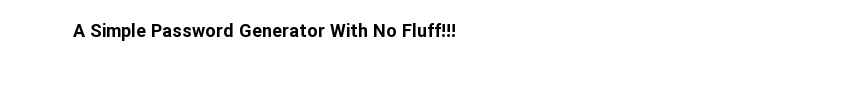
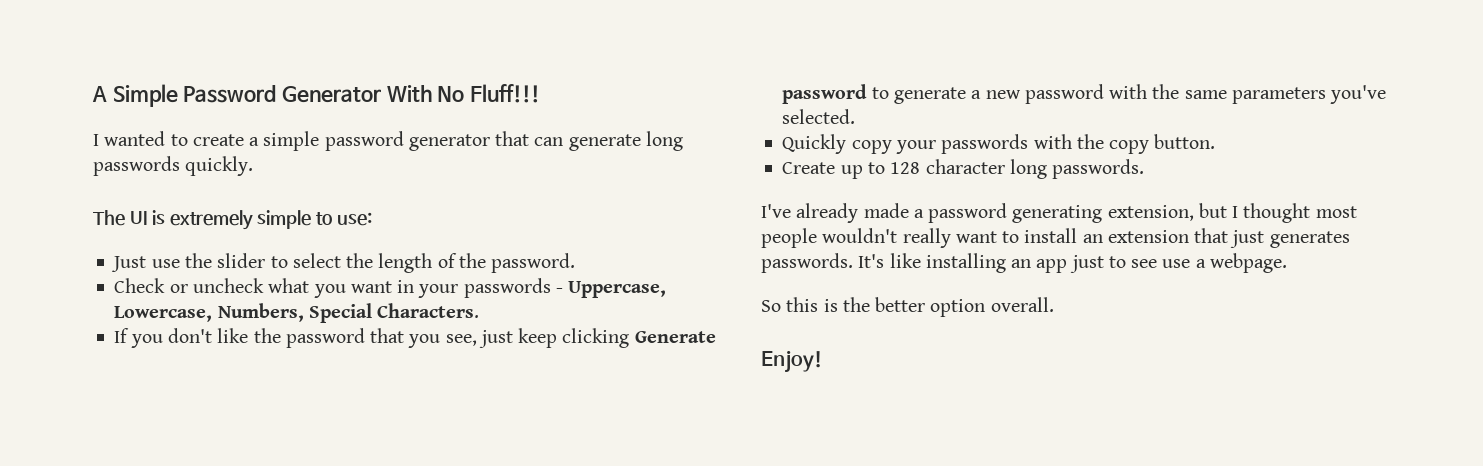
(456, 30) none -> [93,131,683,151] [93,156,254,176] [93,210,373,230] [111,253,576,273] [114,278,667,298] [114,303,480,323] [114,328,716,348] [782,84,1387,104] [782,109,856,124] [782,134,1216,154] [782,159,1145,179] [761,203,1357,223] [761,228,1350,248] [761,253,1287,273] [761,297,1054,317] [761,350,823,373] // I wanted to create a simple password generator that can generate long passwords quickly. // The UI is extremely simple to use: // Just use the slider to select the length of the password. // Check or uncheck what you want in your passwords - Uppercase, Lowercase, Numbers, Special Characters. // If you don't like the password that you see, just keep clicking Generate password to generate a new password with the same parameters you've selected. // Quickly copy your passwords with the copy button. // Create up to 128 character long passwords. // I've already made a password generating extension, but I thought most people wouldn't really want to install an extension that just generates passwords. It's like installing an app just to see use a webpage. // So this is the better option overall. // Enjoy!

